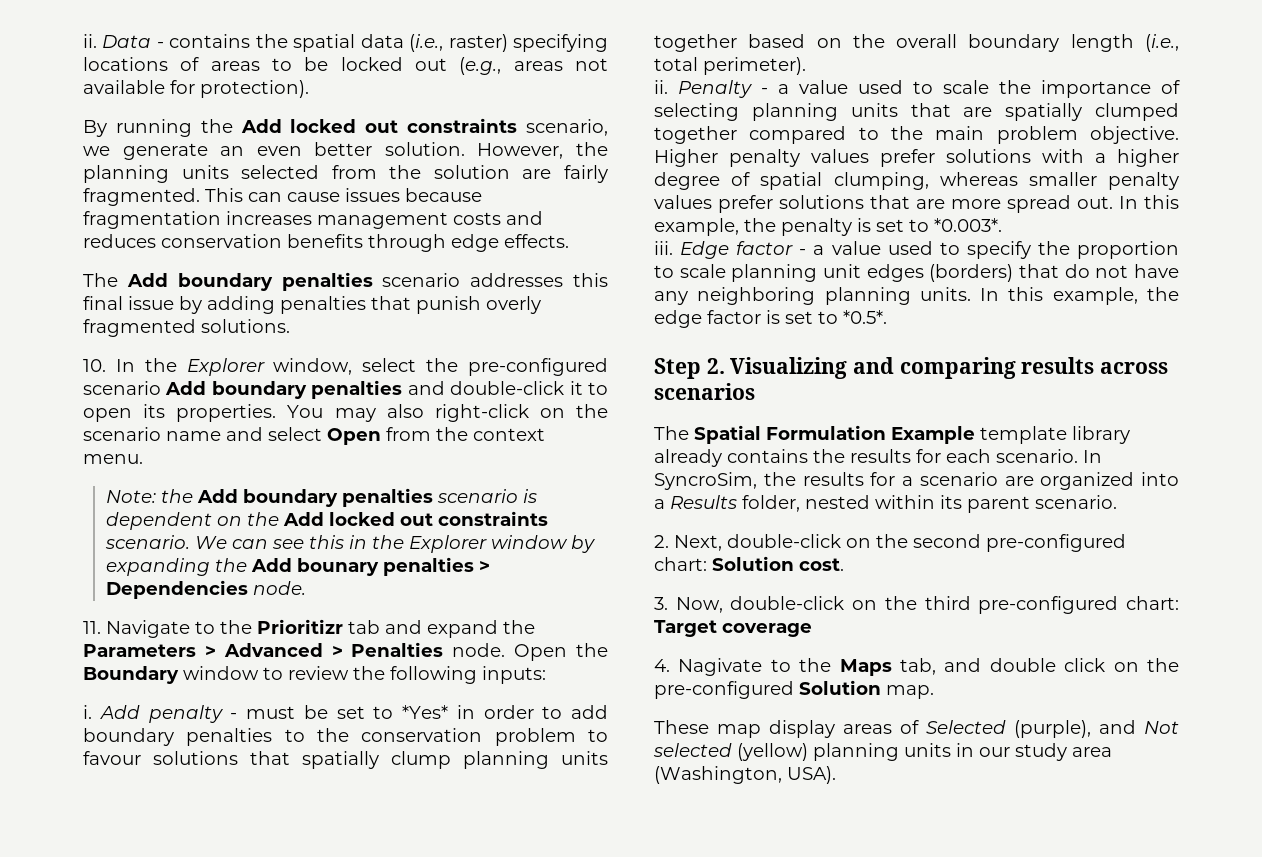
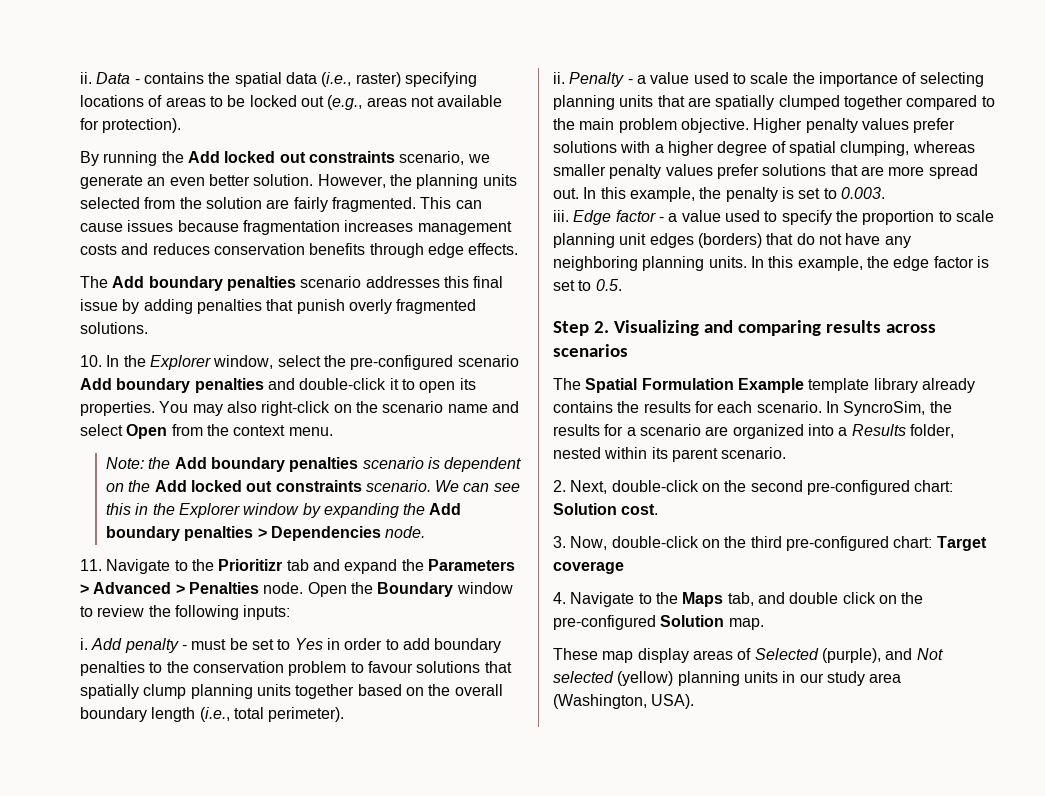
[296,558,379,576] bounary -> [105,526,180,541] boundary
[402,705,448,719] *Yes* -> [294,638,323,650] Yes
[934,218,1002,232] *0.003*. -> [840,187,885,199] 0.003.
[843,310,887,324] *0.5*. -> [595,279,622,291] 0.5.
[678,658,763,676] Nagivate -> [570,592,635,607] Navigate

